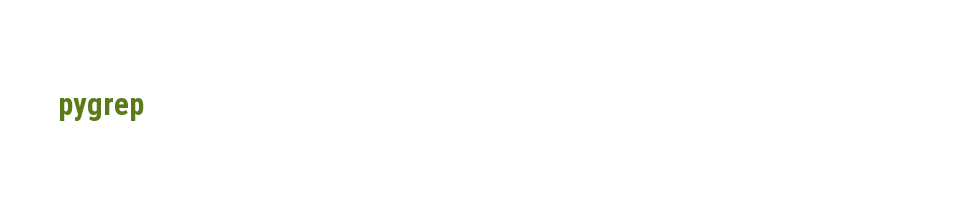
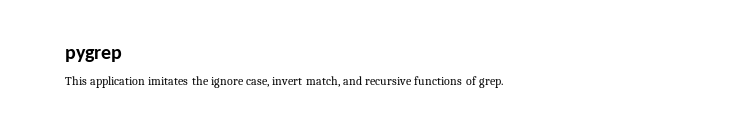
(144, 109) none -> [65,76,503,88] // This application imitates the ignore case, invert match, and recursive functions of grep.

